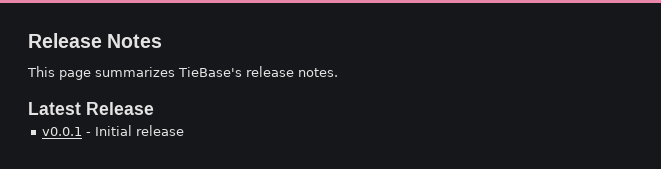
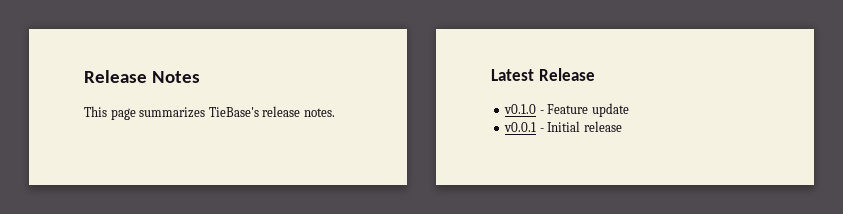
(154, 108) none -> [504,103,629,117] // v0.1.0 - Feature update

